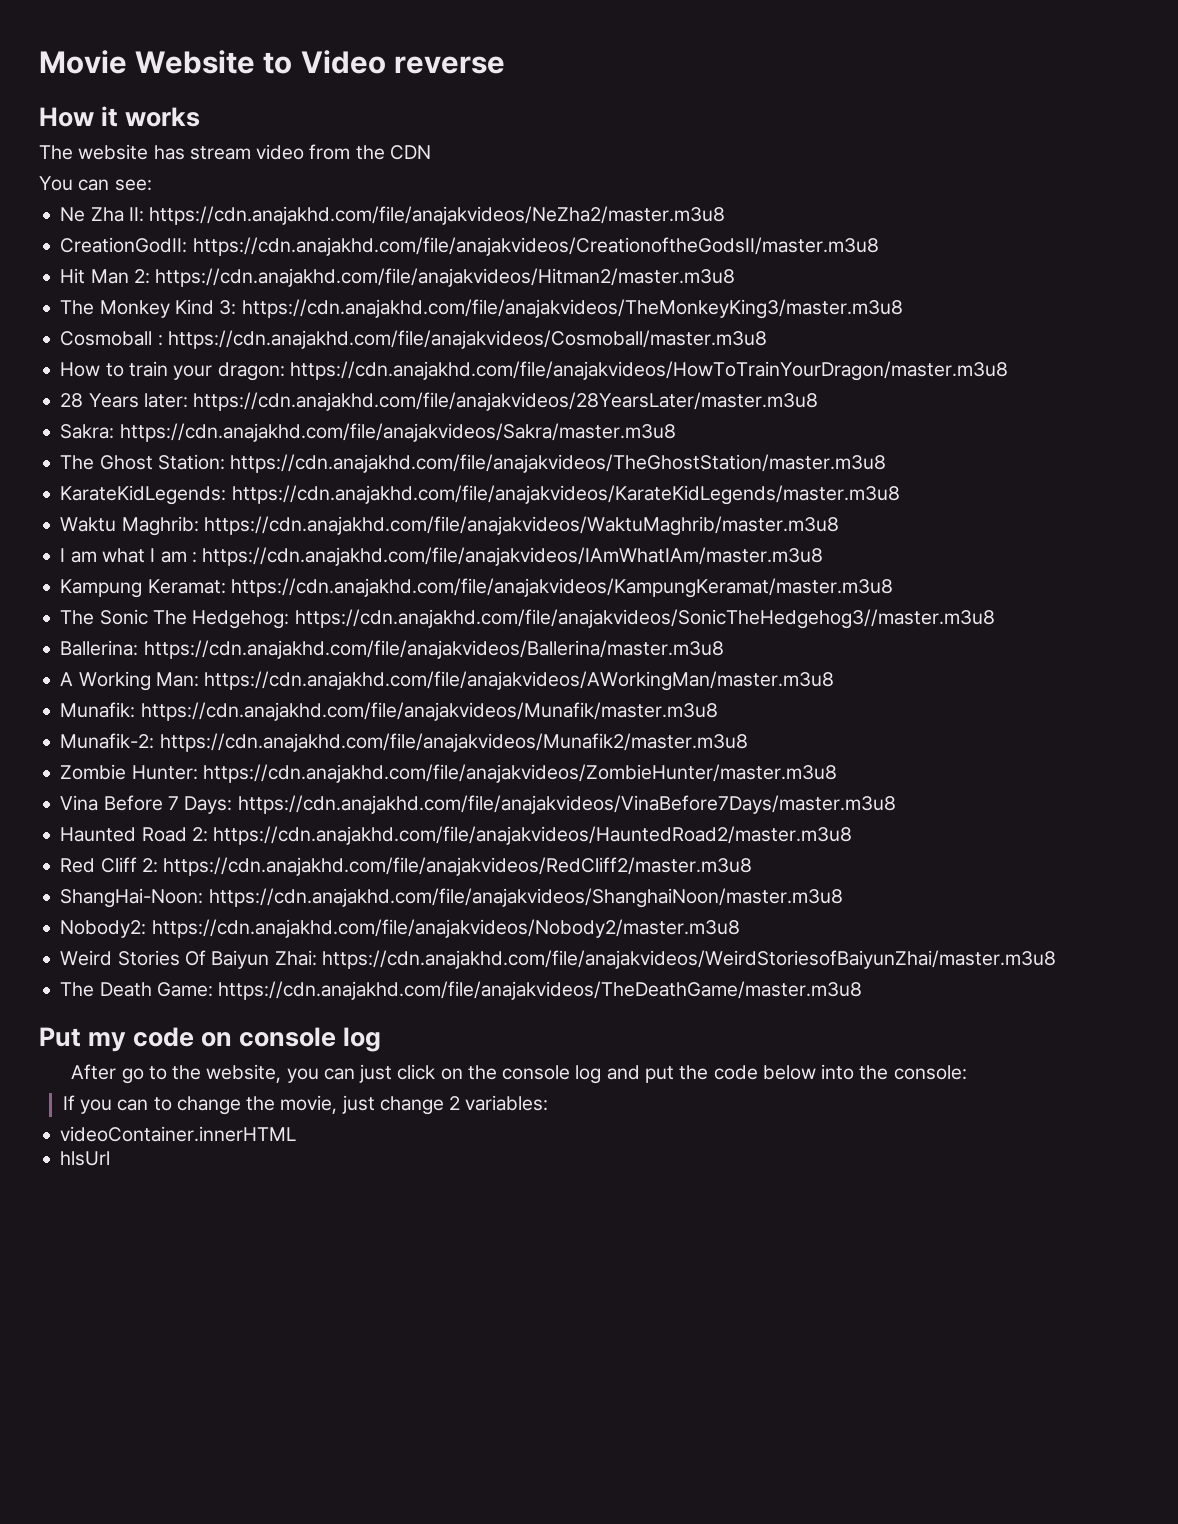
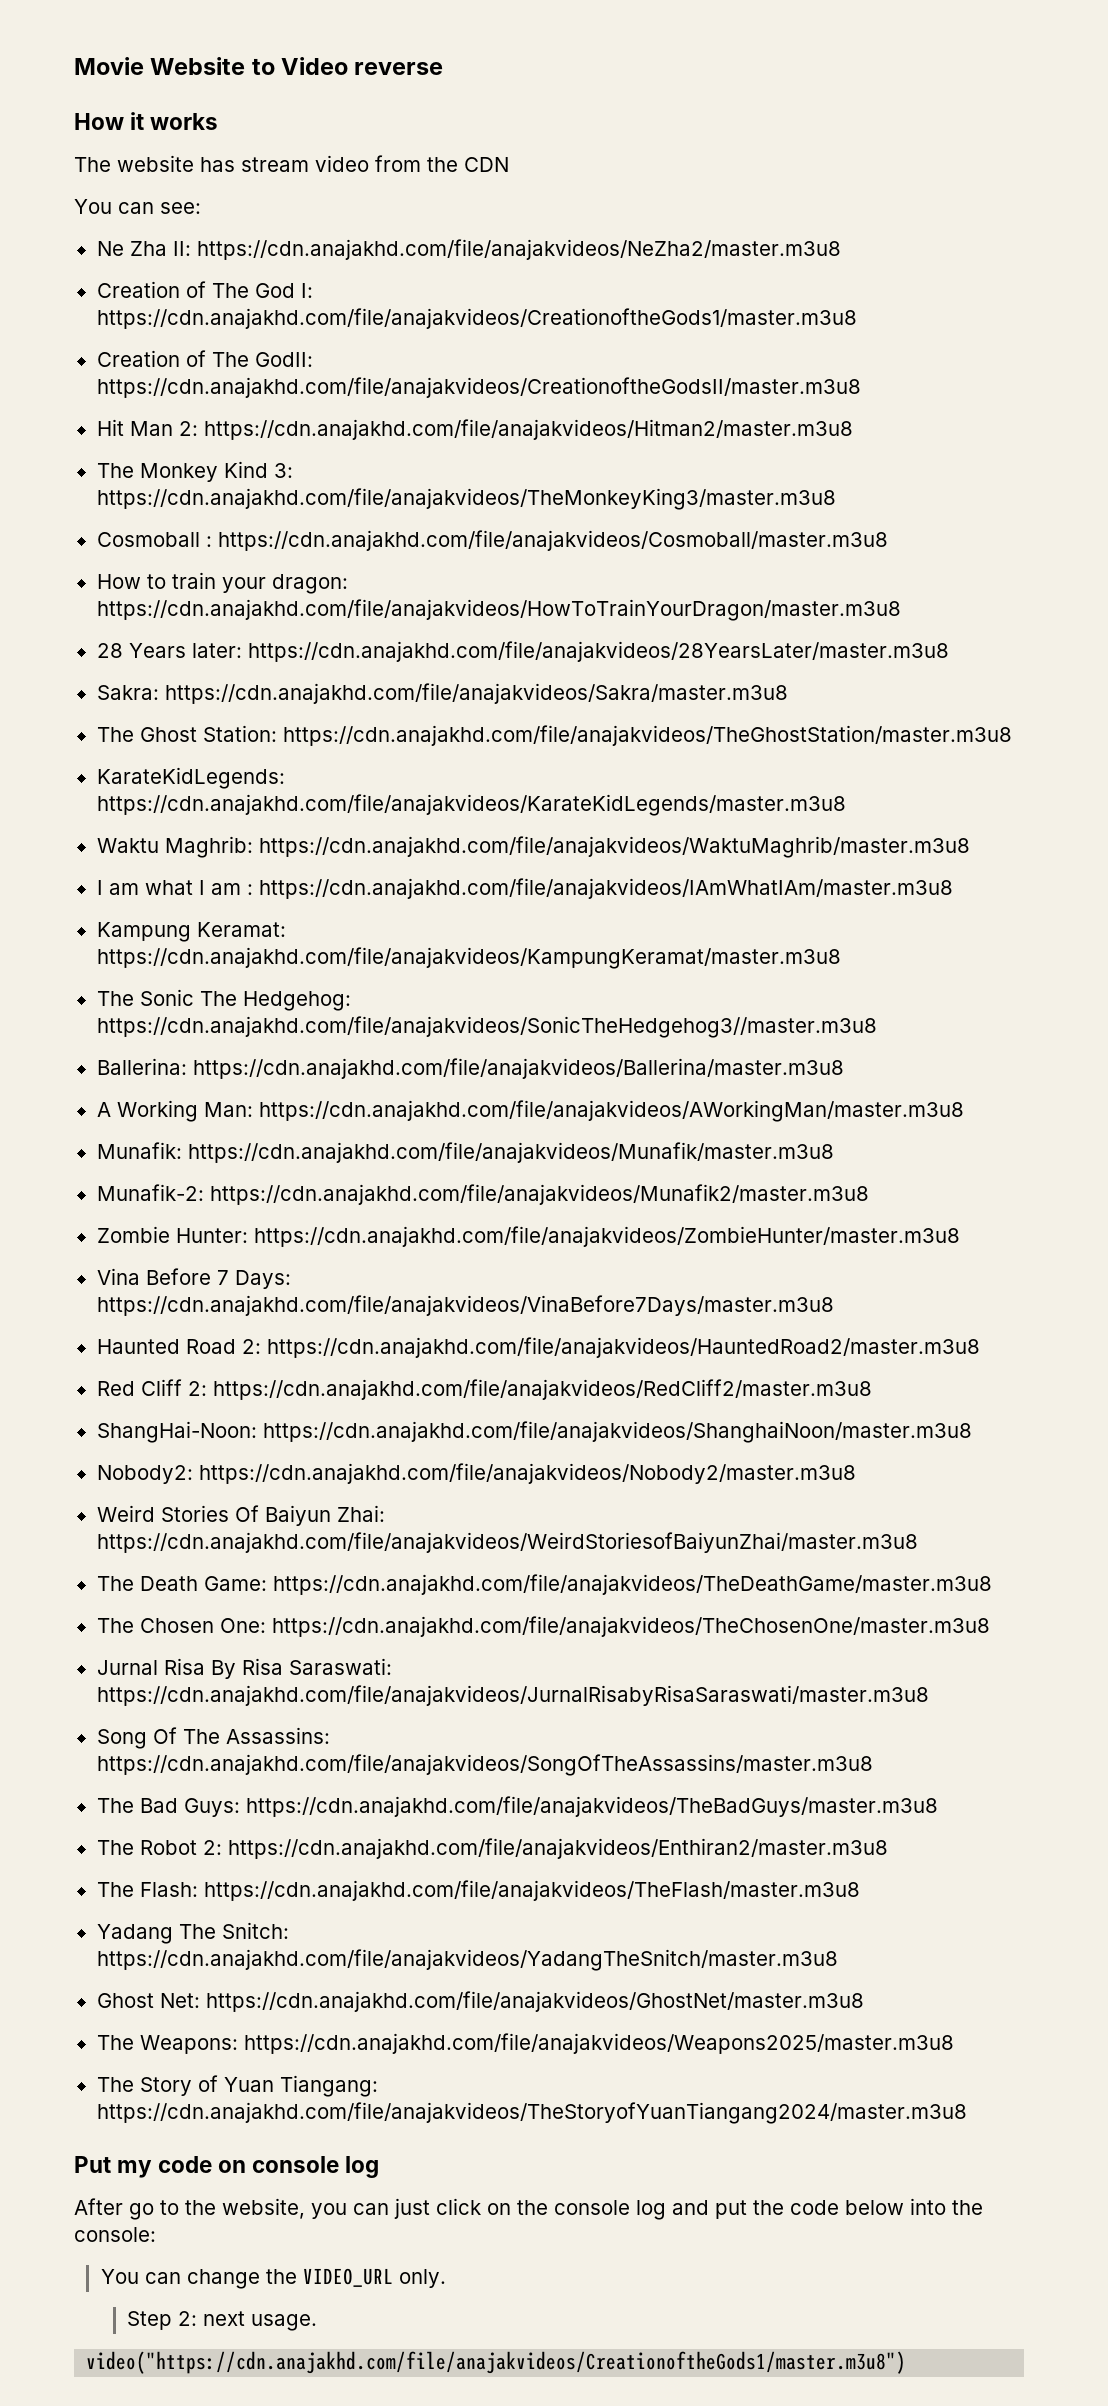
[60,237,188,253] CreationGodII: -> [96,281,313,298] [96,308,857,329] [96,350,313,367] Creation of The God I: https://cdn.anajakhd.com/file/anajakvideos/CreationoftheGods1/master.m3u8 // Creation of The GodII:
(863, 990) none -> [96,1616,990,1637] [96,1658,392,1679] [96,1685,929,1706] [96,1727,330,1749] [96,1754,873,1776] [96,1796,938,1817] [96,1838,888,1859] [96,1880,860,1901] [96,1922,289,1944] [96,1949,838,1971] [96,1991,864,2012] [96,2033,954,2054] [96,2075,378,2097] [96,2102,967,2124] // The Chosen One: https://cdn.anajakhd.com/file/anajakvideos/TheChosenOne/master.m3u8 // Jurnal Risa By Risa Saraswati: https://cdn.anajakhd.com/file/anajakvideos/JurnalRisabyRisaSaraswati/master.m3u8 // Song Of The Assassins: https://cdn.anajakhd.com/file/anajakvideos/SongOfTheAssassins/master.m3u8 // The Bad Guys: https://cdn.anajakhd.com/file/anajakvideos/TheBadGuys/master.m3u8 // The Robot 2: https://cdn.anajakhd.com/file/anajakvideos/Enthiran2/master.m3u8 // The Flash: https://cdn.anajakhd.com/file/anajakvideos/TheFlash/master.m3u8 // Yadang The Snitch: https://cdn.anajakhd.com/file/anajakvideos/YadangTheSnitch/master.m3u8 // Ghost Net: https://cdn.anajakhd.com/file/anajakvideos/GhostNet/master.m3u8 // The Weapons: https://cdn.anajakhd.com/file/anajakvideos/Weapons2025/master.m3u8 // The Story of Yuan Tiangang: https://cdn.anajakhd.com/file/anajakvideos/TheStoryofYuanTiangang2024/master.m3u8
[62,1095,549,1115] [60,1126,297,1142] [60,1151,111,1166] If you can to change the movie, just change 2 variables: // videoContainer.innerHTML // hlsUrl -> [100,2268,446,2289] [127,2311,318,2331] [86,2351,907,2374] You can change the VIDEO_URL only. // Step 2: next usage. // video("https://cdn.anajakhd.com/file/anajakvideos/CreationoftheGods1/master.m3u8")

